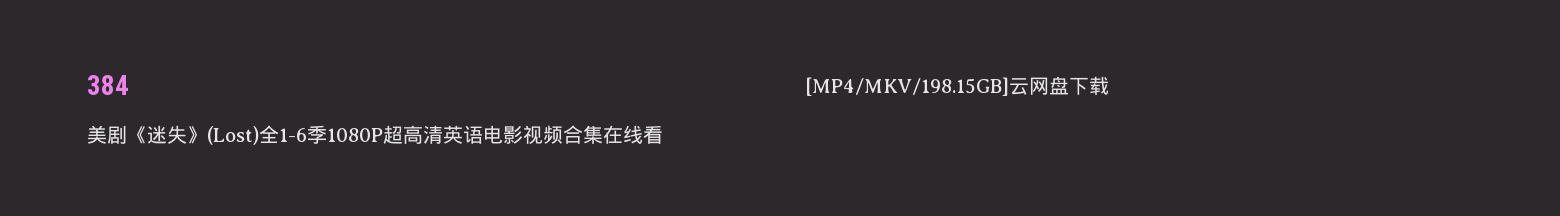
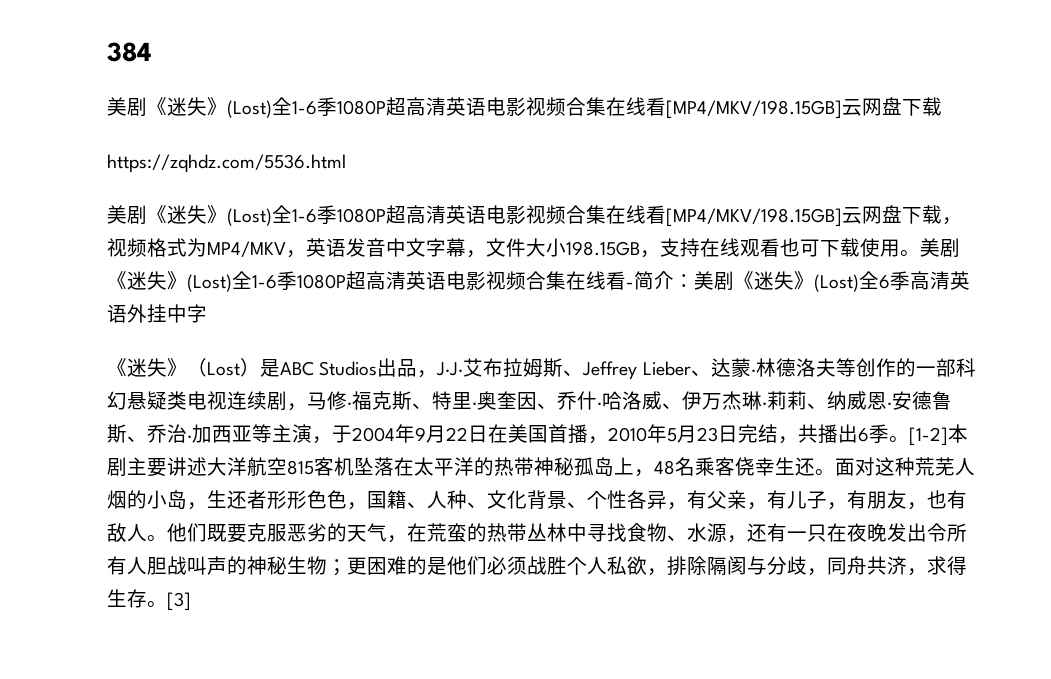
(1109, 85) none -> [107,154,346,173] [107,205,962,227] [107,238,960,258] [107,271,970,292] [107,304,207,323] [107,358,976,380] [107,391,952,411] [107,424,968,446] [107,457,975,477] [107,490,967,510] [107,523,967,543] [107,556,967,576] [107,589,191,611] // https://zqhdz.com/5536.html // 美剧《迷失》(Lost)全1-6季1080P超高清英语电影视频合集在线看[MP4/MKV/198.15GB]云网盘下载，视频格式为MP4/MKV，英语发音中文字幕，文件大小198.15GB，支持在线观看也可下载使用。美剧《迷失》(Lost)全1-6季1080P超高清英语电影视频合集在线看-简介：美剧《迷失》(Lost)全6季高清英语外挂中字 // 《迷失》（Lost）是ABC Studios出品，J·J·艾布拉姆斯、Jeffrey Lieber、达蒙·林德洛夫等创作的一部科幻悬疑类电视连续剧，马修·福克斯、特里·奥奎因、乔什·哈洛威、伊万杰琳·莉莉、纳威恩·安德鲁斯、乔治·加西亚等主演，于2004年9月22日在美国首播，2010年5月23日完结，共播出6季。[1-2]本剧主要讲述大洋航空815客机坠落在太平洋的热带神秘孤岛上，48名乘客侥幸生还。面对这种荒芜人烟的小岛，生还者形形色色，国籍、人种、文化背景、个性各异，有父亲，有儿子，有朋友，也有敌人。他们既要克服恶劣的天气，在荒蛮的热带丛林中寻找食物、水源，还有一只在夜晚发出令所有人胆战叫声的神秘生物；更困难的是他们必须战胜个人私欲，排除隔阂与分歧，同舟共济，求得生存。[3]

